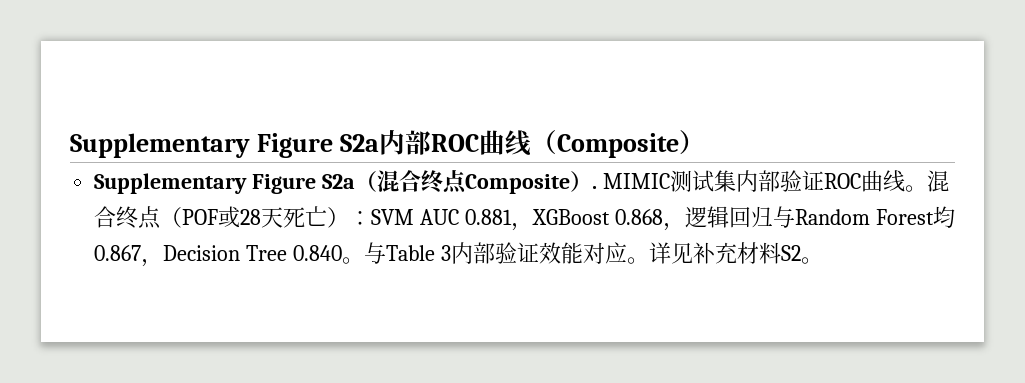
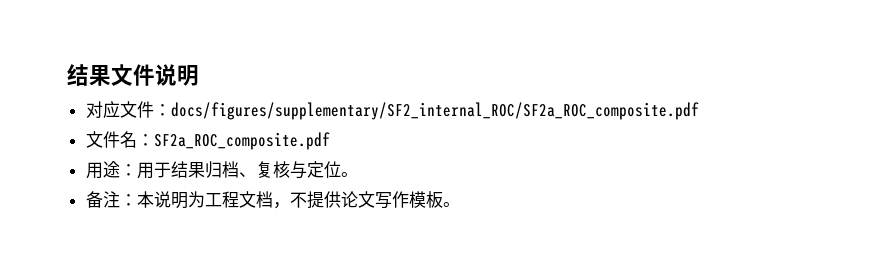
[70,130,705,158] [94,170,950,194] [94,206,955,231] [94,242,802,267] Supplementary Figure S2a内部ROC曲线（Composite） // Supplementary Figure S2a（混合终点Composite）. MIMIC测试集内部验证ROC曲线。混合终点（POF或28天死亡）：SVM AUC 0.881，XGBoost 0.868，逻辑回归与Random Forest均0.867，Decision Tree 0.840。与Table 3内部验证效能对应。详见补充材料S2 -> [67,64,199,86] [85,101,699,120] [85,131,330,150] [85,161,358,179] [85,191,443,209] 结果文件说明 // 对应文件：docs/figures/supplementary/SF2_internal_ROC/SF2a_ROC_composite.pdf // 文件名：SF2a_ROC_composite.pdf // 用途：用于结果归档、复核与定位。 // 备注：本说明为工程文档，不提供论文写作模板

